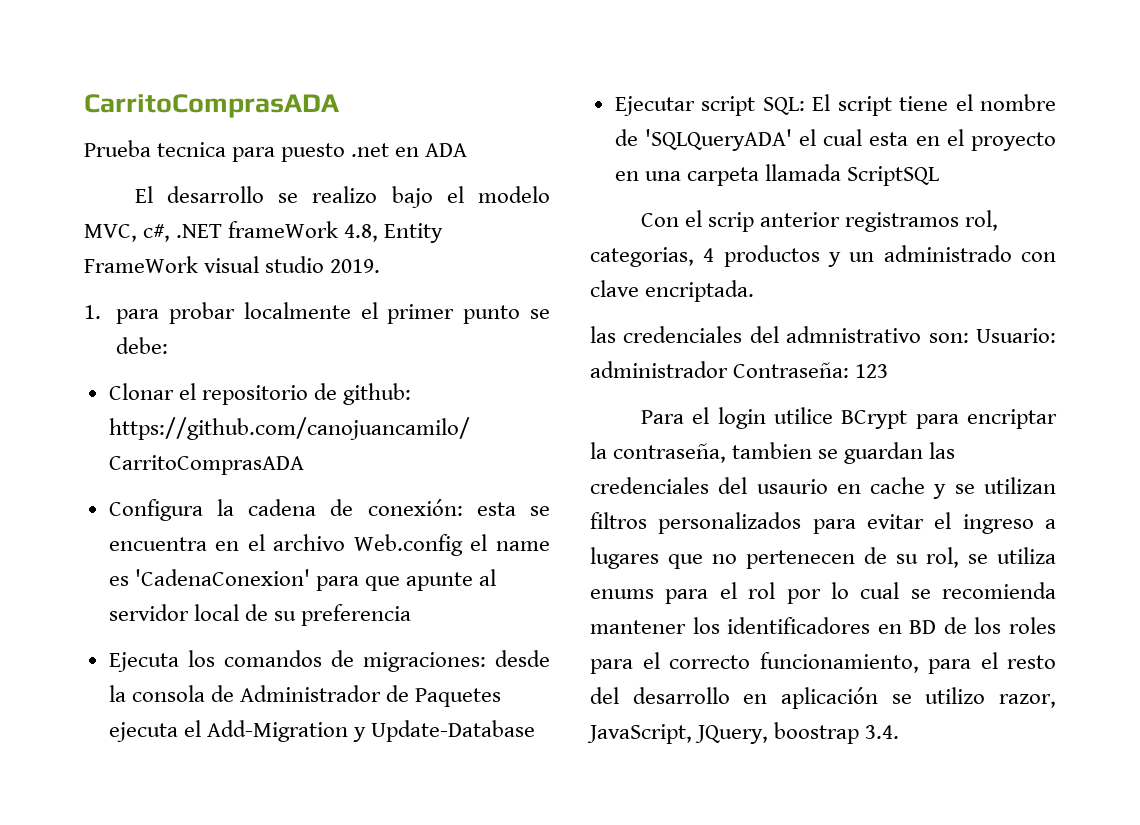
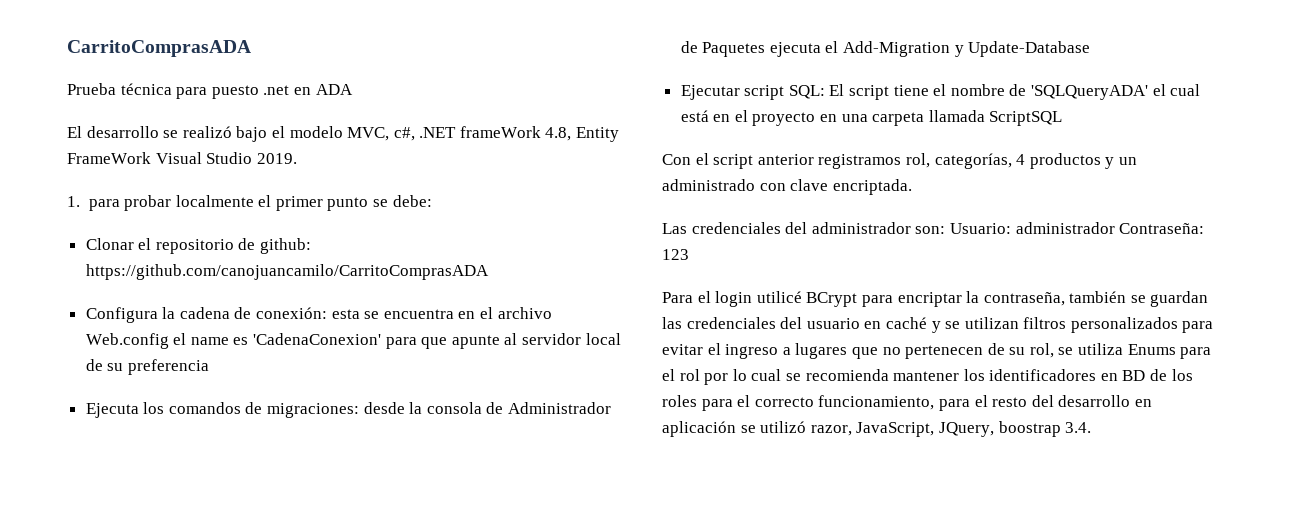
[157,142,227,157] tecnica -> [120,83,172,95] técnica
[312,186,378,203] realizo -> [182,126,232,138] realizó
[204,256,325,273] visual studio -> [155,152,253,164] Visual Studio
[869,132,909,146] esta -> [680,110,709,122] está
[708,212,755,232] scrip -> [713,154,754,169] script
[590,247,694,267] categorias, -> [934,153,1012,169] categorías,
[590,326,922,343] las credenciales del admnistrativo -> [662,222,911,234] Las credenciales del administrador
[773,407,833,424] utilice -> [756,291,802,303] utilicé
[732,442,813,459] tambien -> [1069,291,1127,303] también
[756,477,926,494] usaurio en cache -> [806,317,927,329] usuario en caché
[590,589,654,599] enums -> [1127,344,1176,355] Enums
[925,687,986,704] utilizo -> [760,421,807,433] utilizó

